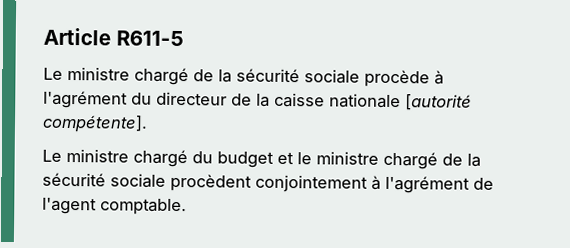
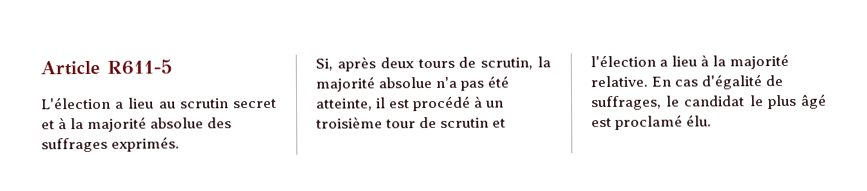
[43,66,444,88] [43,90,472,111] [42,114,148,133] [42,148,481,170] [42,172,494,194] [42,197,187,216] Le ministre chargé de la sécurité sociale procède à l'agrément du directeur de la caisse nationale [autorité compétente]. // Le ministre chargé du budget et le ministre chargé de la sécurité sociale procèdent conjointement à l'agrément de l'agent comptable. -> [41,96,277,110] [41,116,233,132] [41,136,181,153] [315,56,551,72] [315,75,510,92] [316,95,505,112] [316,116,507,129] [590,53,790,70] [590,74,784,90] [591,93,827,111] [591,114,713,130] L'élection a lieu au scrutin secret et à la majorité absolue des suffrages exprimés. // Si, après deux tours de scrutin, la majorité absolue n'a pas été atteinte, il est procédé à un troisième tour de scrutin et l'élection a lieu à la majorité relative. En cas d'égalité de suffrages, le candidat le plus âgé est proclamé élu.

